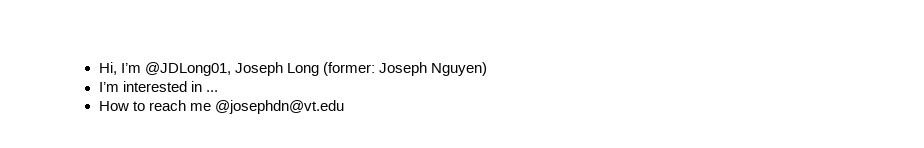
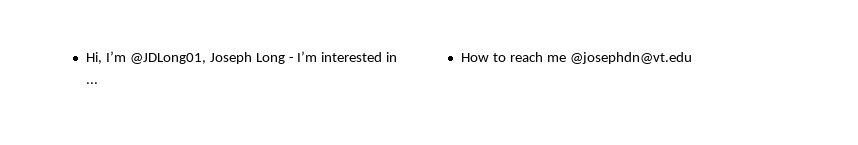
[322,62,487,76] (former: Joseph Nguyen) // -> [288,57,294,62] -

